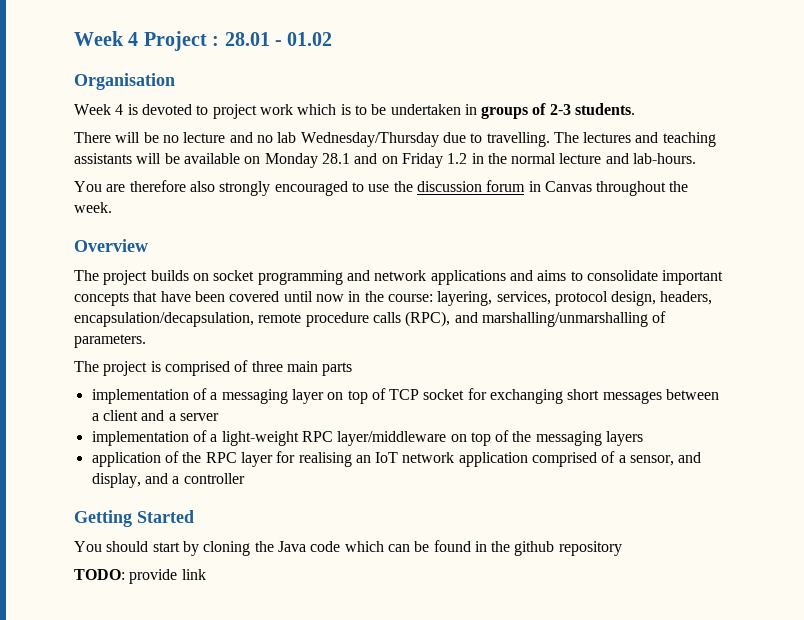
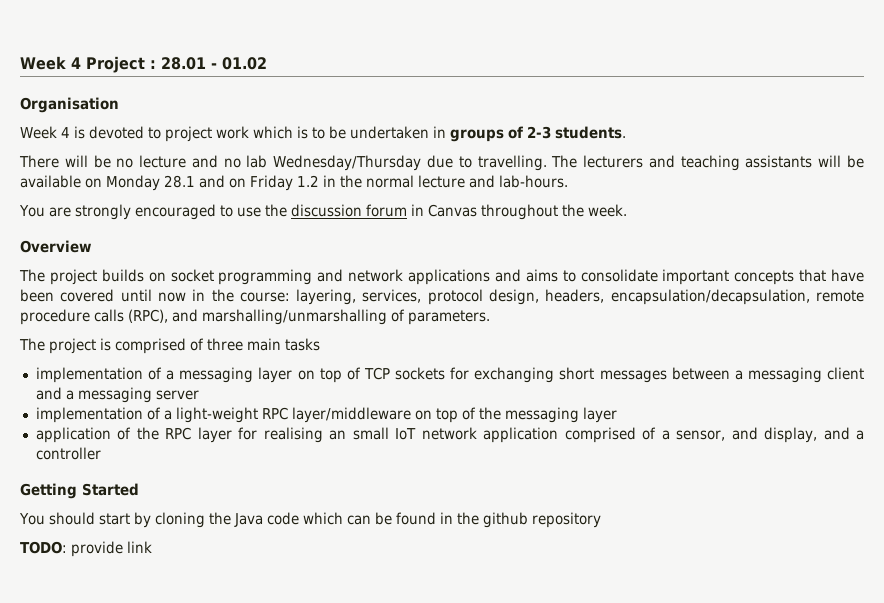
[583,132,632,143] lectures -> [583,155,644,168] lecturers
[129,180,215,192] therefore also -> (71, 212) none
[322,362,353,376] parts -> [285,338,320,351] tasks
[423,389,465,400] socket -> [395,367,446,380] sockets
(99, 417) none -> [747,367,822,383] messaging
(176, 417) none -> [77,387,152,403] messaging
[606,431,644,446] layers -> [582,407,617,423] layer
(371, 459) none -> [352,427,389,440] small

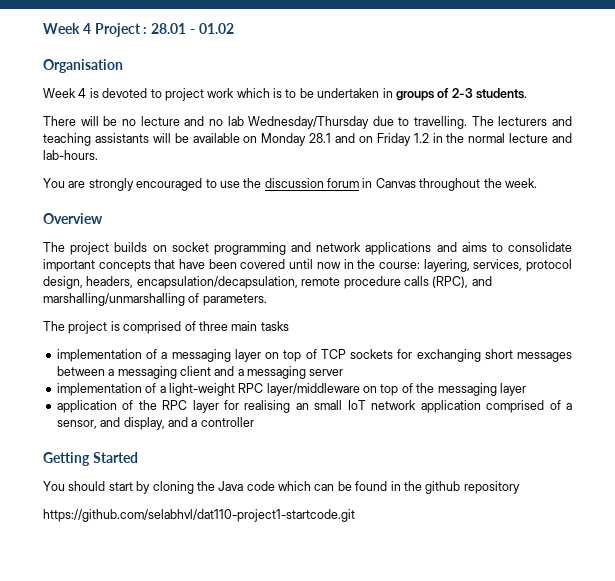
[20,541,152,557] TODO: provide link -> [43,509,355,522] https://github.com/selabhvl/dat110-project1-startcode.git

